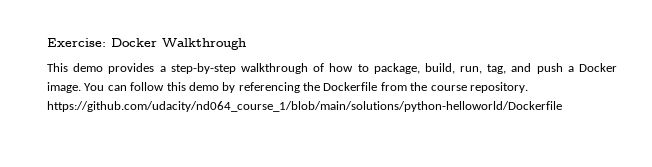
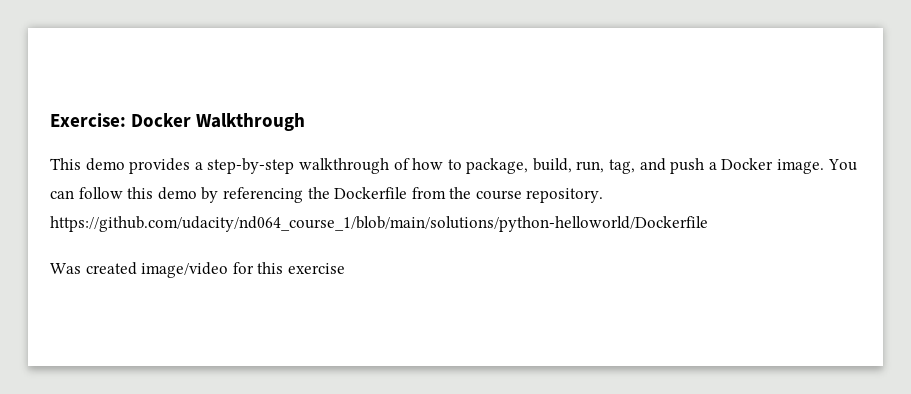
(562, 106) none -> [50,262,345,278] // Was created image/video for this exercise

